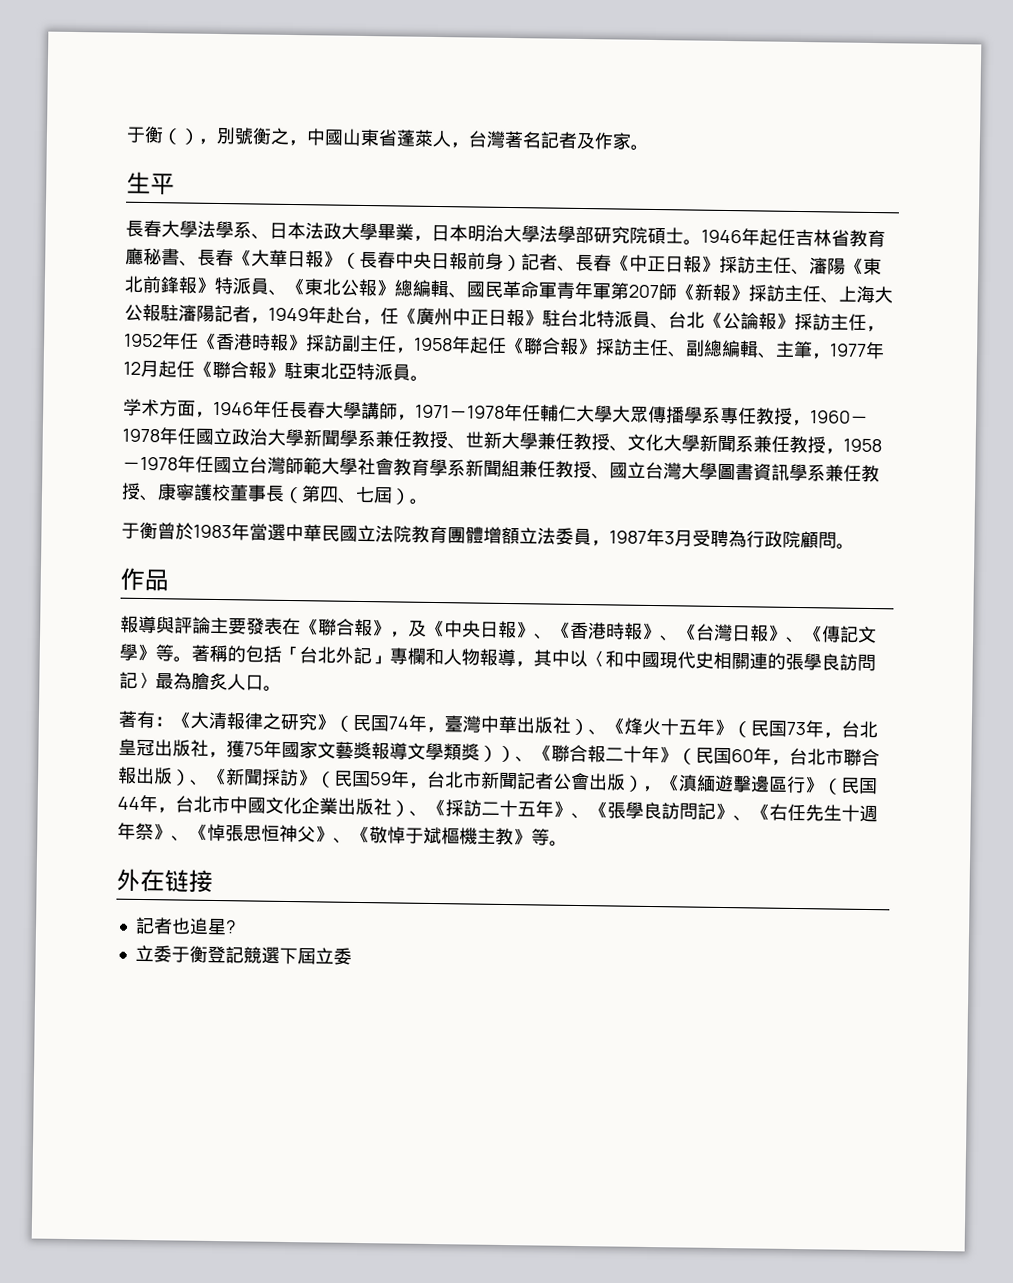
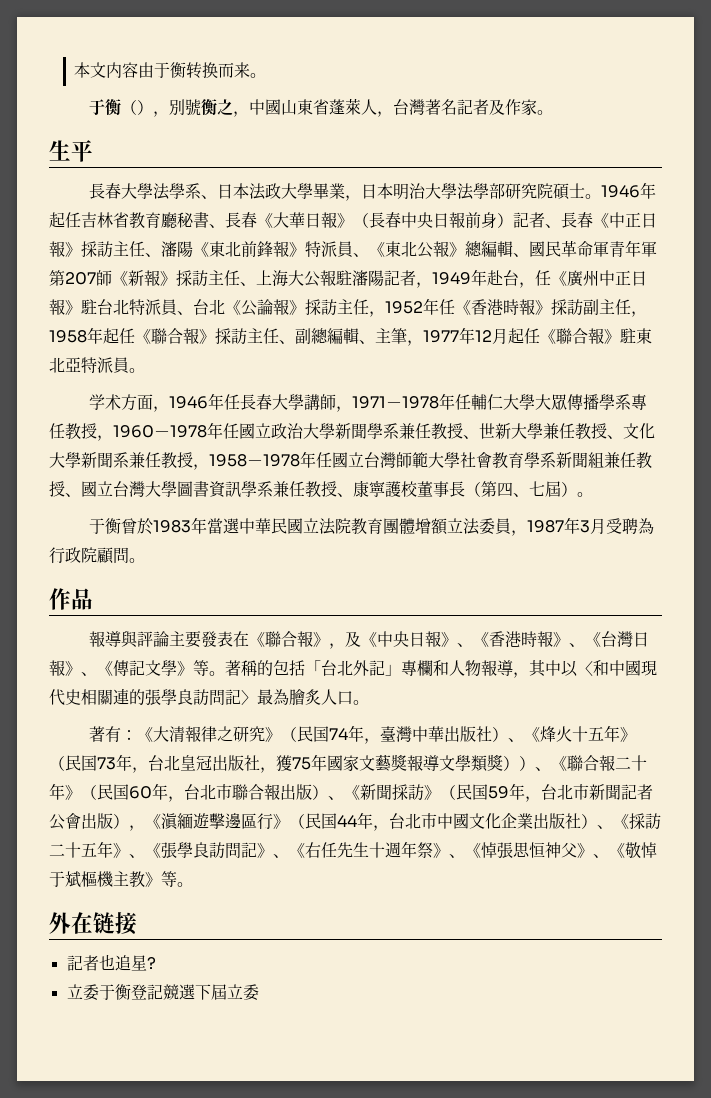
(126, 134) none -> [74,62,267,79] 本文内容由于衡转换而来。 //

